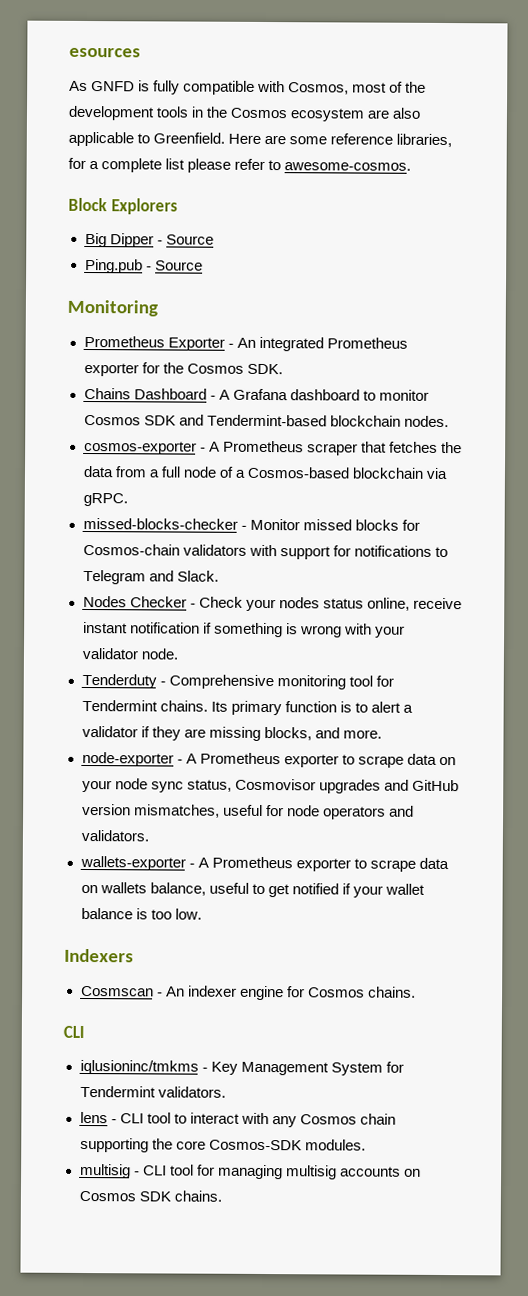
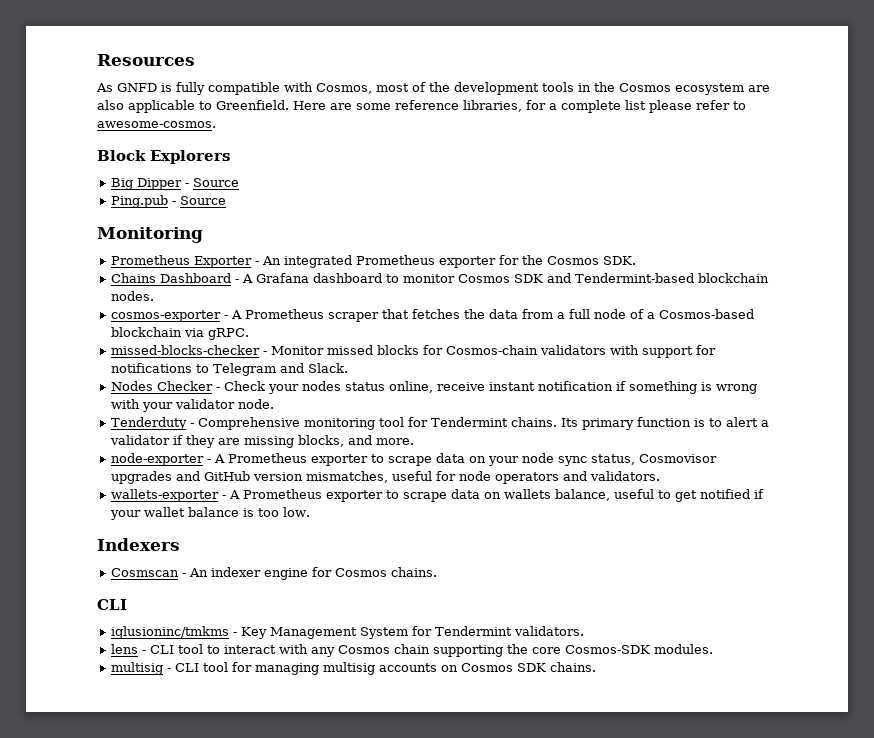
[69,47,141,58] esources -> [97,54,195,66] Resources

